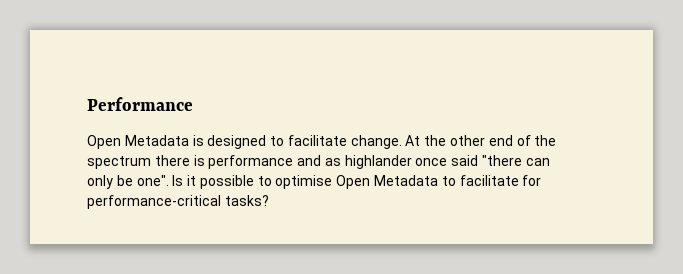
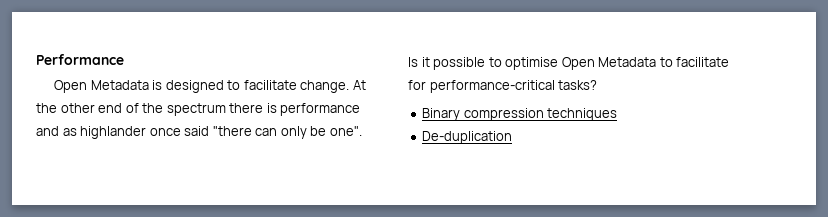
(269, 200) none -> [422,108,618,121] [422,131,513,144] // Binary compression techniques // De-duplication

